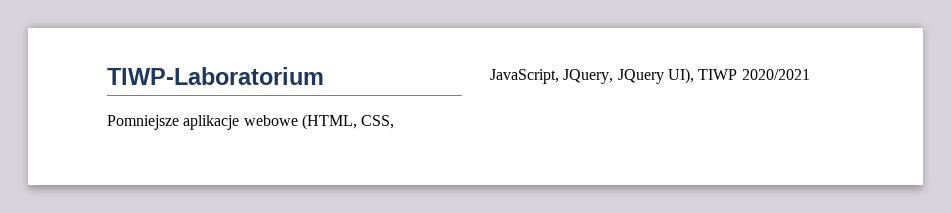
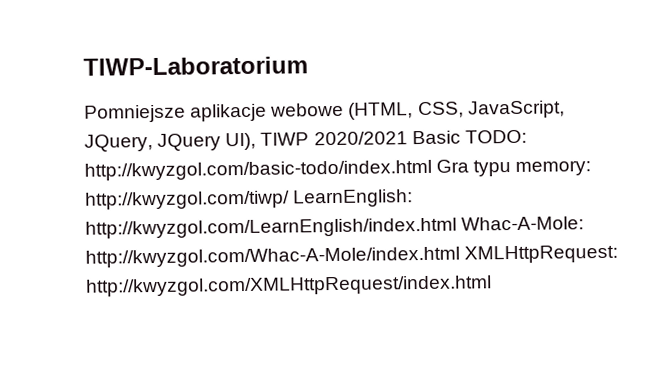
(810, 74) none -> [411,129,527,145] [84,159,592,181] [85,189,414,210] [85,216,585,239] [85,244,619,268] [86,275,492,297] Basic TODO: http://kwyzgol.com/basic-todo/index.html Gra typu memory: http://kwyzgol.com/tiwp/ LearnEnglish: http://kwyzgol.com/LearnEnglish/index.html Whac-A-Mole: http://kwyzgol.com/Whac-A-Mole/index.html XMLHttpRequest: http://kwyzgol.com/XMLHttpRequest/index.html

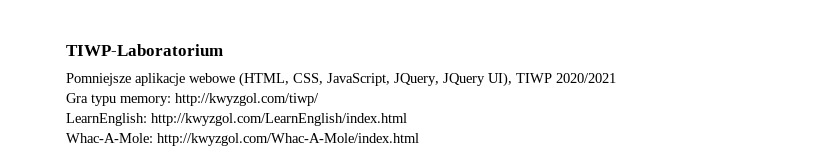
[411,129,527,145] [84,159,432,181] Basic TODO: http://kwyzgol.com/basic-todo/index.html -> (616, 78) //
(290, 200) none -> (319, 99) //
(457, 228) none -> (407, 119) //
[464,244,619,264] [86,275,492,297] XMLHttpRequest: http://kwyzgol.com/XMLHttpRequest/index.html -> (419, 139) none

